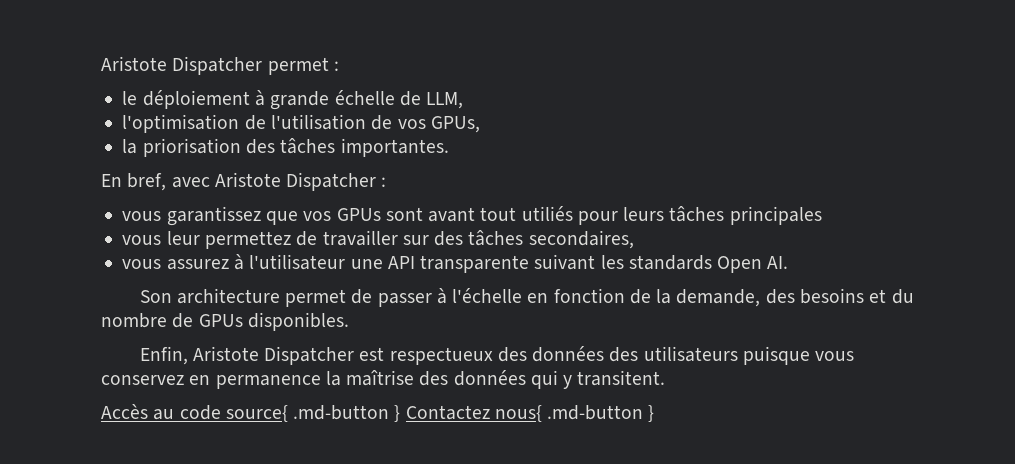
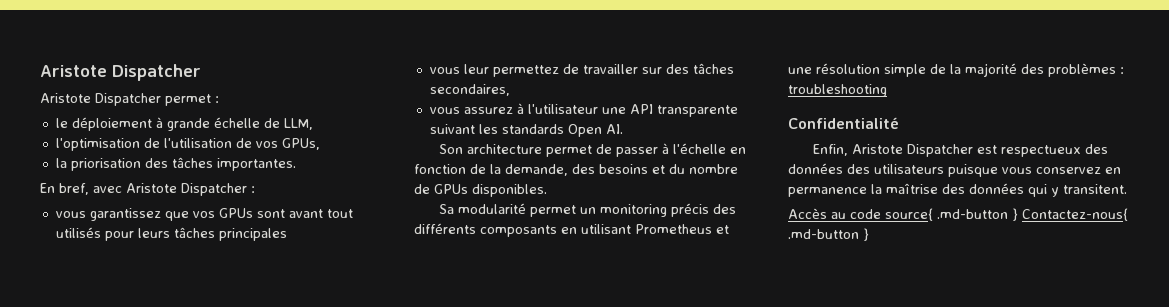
[101,56,263,75] Aristote Dispatcher -> [40,64,201,81] [40,93,161,106] Aristote Dispatcher // Aristote Dispatcher
[521,206,573,221] utiliés -> [55,227,101,238] utilisés
(349, 321) none -> [439,203,737,217] [414,223,729,237] [788,63,1124,77] [788,84,887,97] [788,117,899,129] // Sa modularité permet un monitoring précis des différents composants en utilisant Prometheus et une résolution simple de la majorité des problèmes : troubleshooting // Confidentialité
[405,405,542,422] Contactez nous{ -> [1022,208,1128,221] Contactez-nous{

